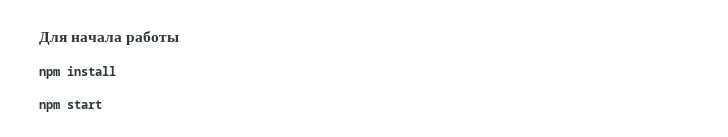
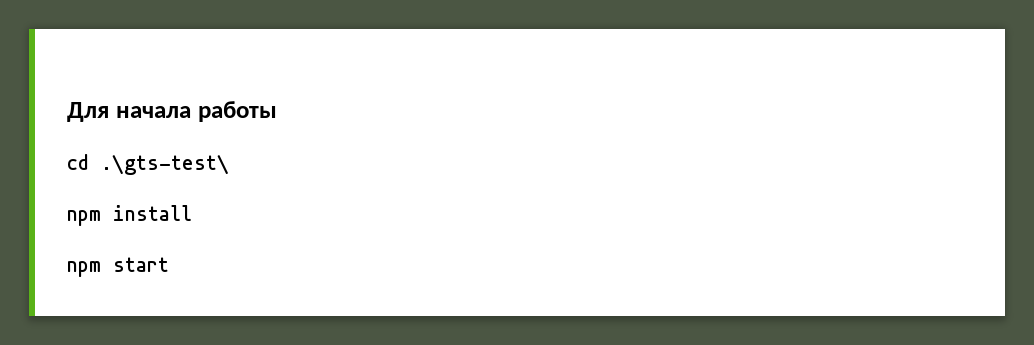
(180, 38) none -> [67,154,229,175] // cd .\gts-test\

